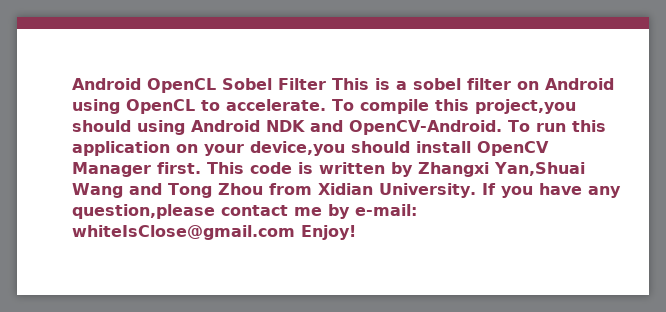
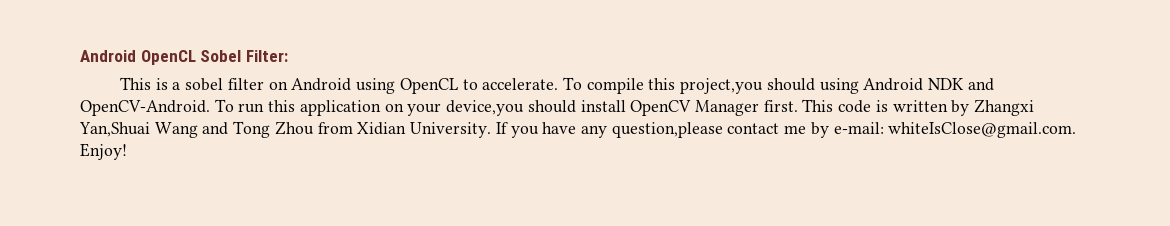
[278,78,326,90] Filter -> [245,50,288,62] Filter: //
[72,225,295,240] whiteIsClose@gmail.com -> [888,122,1077,138] whiteIsClose@gmail.com.

